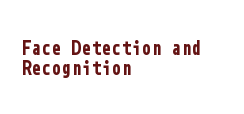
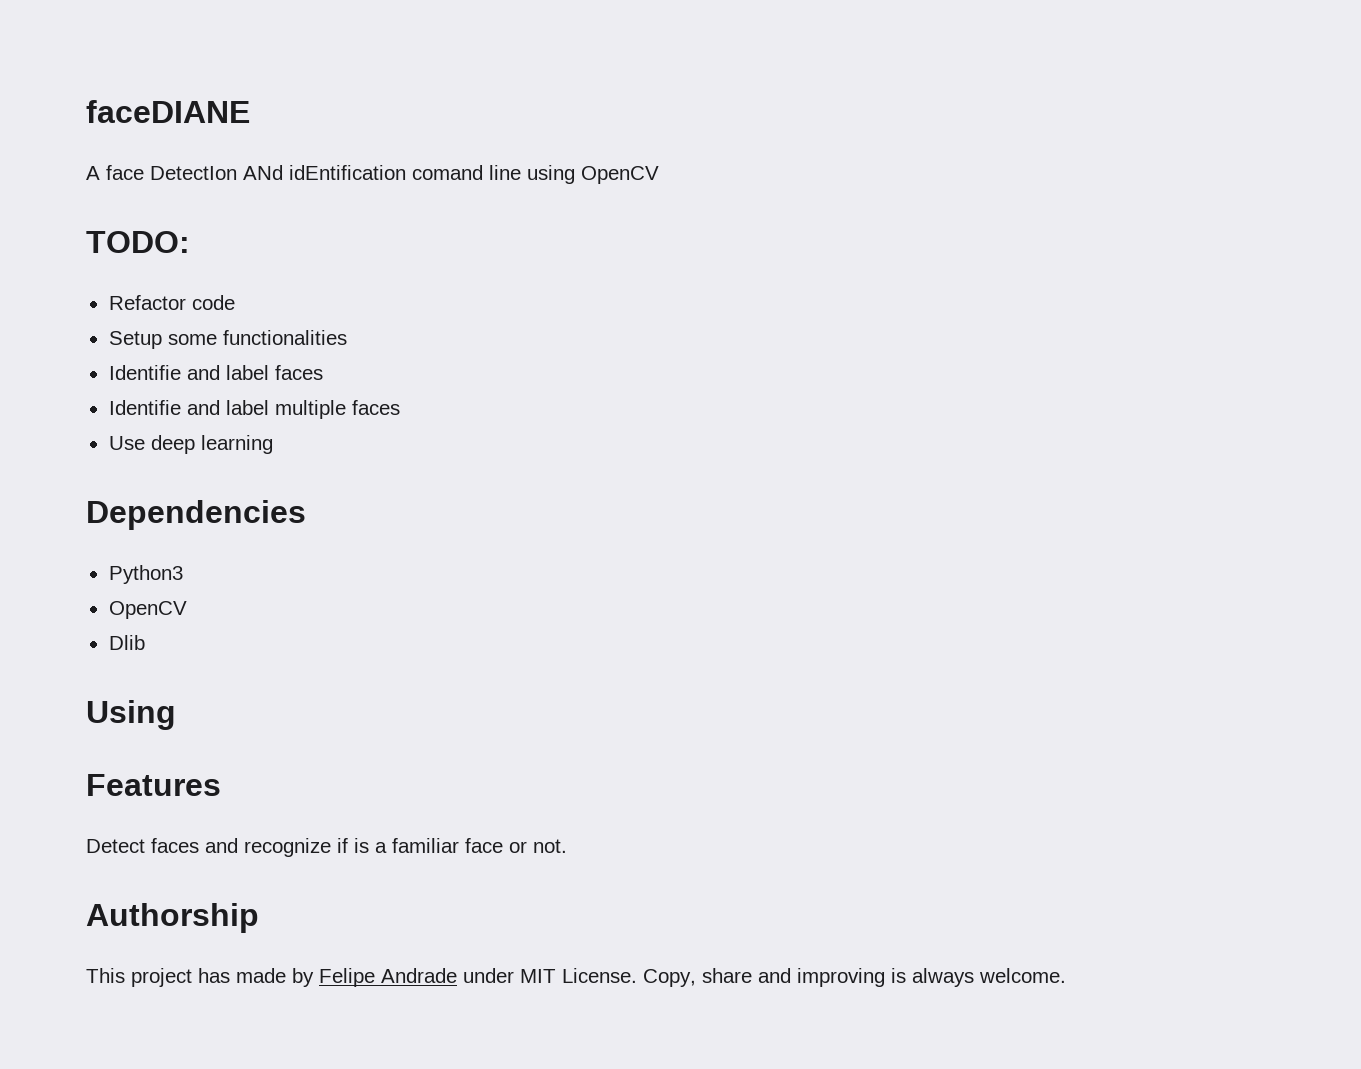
[21,40,201,55] [21,60,131,78] Face Detection and Recognition -> [86,100,250,123] [86,165,659,184] [86,231,190,253] [108,295,235,310] [108,330,347,349] [108,365,323,380] [108,400,400,419] [108,435,273,454] [86,500,306,530] [108,565,183,584] [108,601,187,619] [108,635,145,650] [86,700,176,730] [86,774,221,796] [86,838,567,857] [86,903,259,933] [86,968,1066,987] faceDIANE // A face DetectIon ANd idEntification comand line using OpenCV // TODO: // Refactor code // Setup some functionalities // Identifie and label faces // Identifie and label multiple faces // Use deep learning // Dependencies // Python3 // OpenCV // Dlib // Using // Features // Detect faces and recognize if is a familiar face or not. // Authorship // This project has made by Felipe Andrade under MIT License. Copy, share and improving is always welcome.

